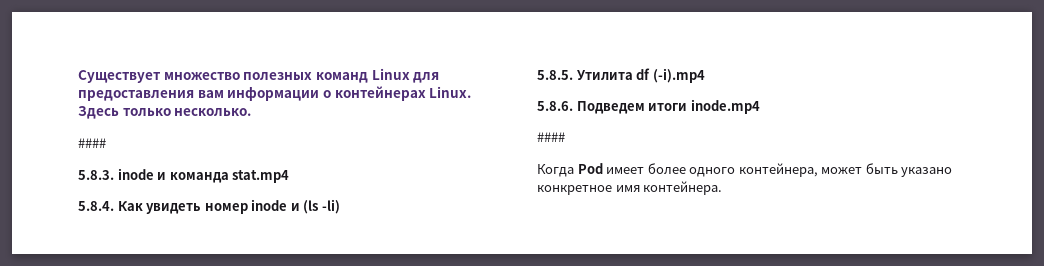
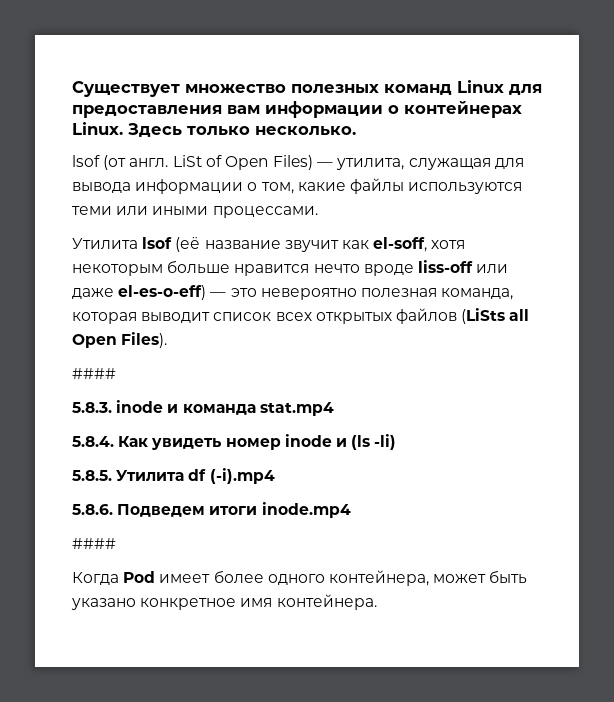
(252, 112) none -> [72,155,524,170] [72,178,523,194] [72,206,318,218] [72,237,466,252] [72,260,509,276] [72,285,514,300] [72,308,530,324] [72,332,168,348] // lsof (от англ. LiSt of Open Files) — утилита, служащая для вывода информации о том, какие файлы используются теми или иными процессами. // Утилита lsof (её название звучит как el-soff, хотя некоторым больше нравится нечто вроде liss-off или даже el-es-o-eff) — это невероятно полезная команда, которая выводит список всех открытых файлов (LiSts all Open Files).

